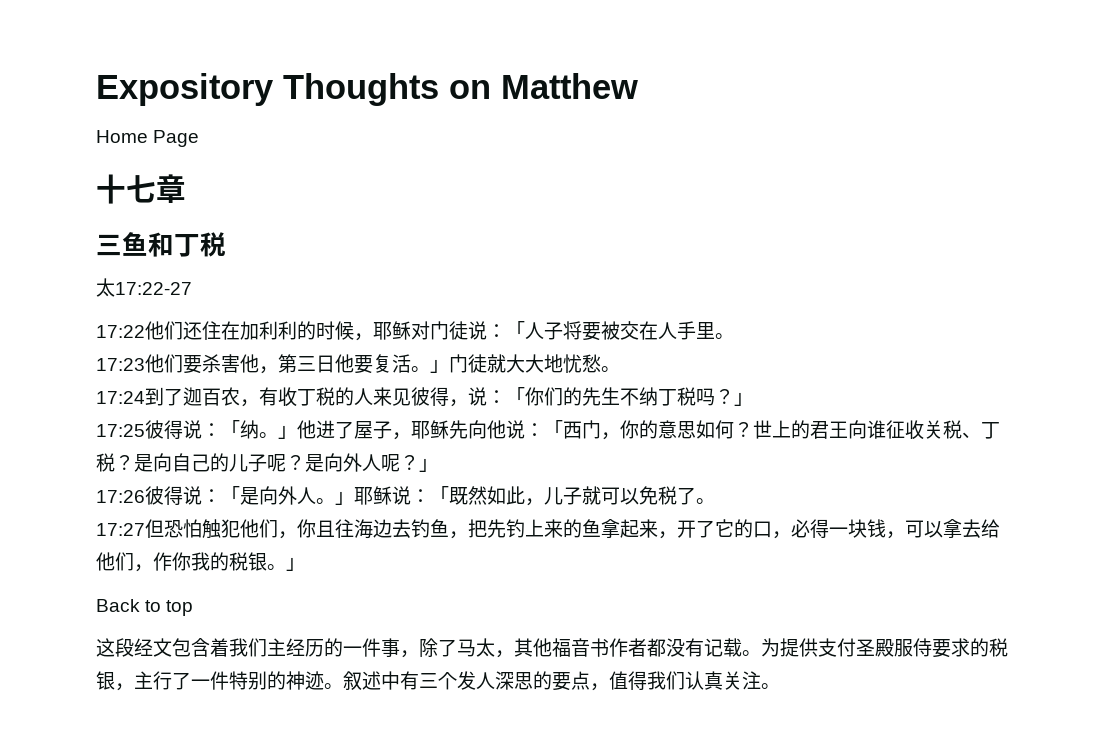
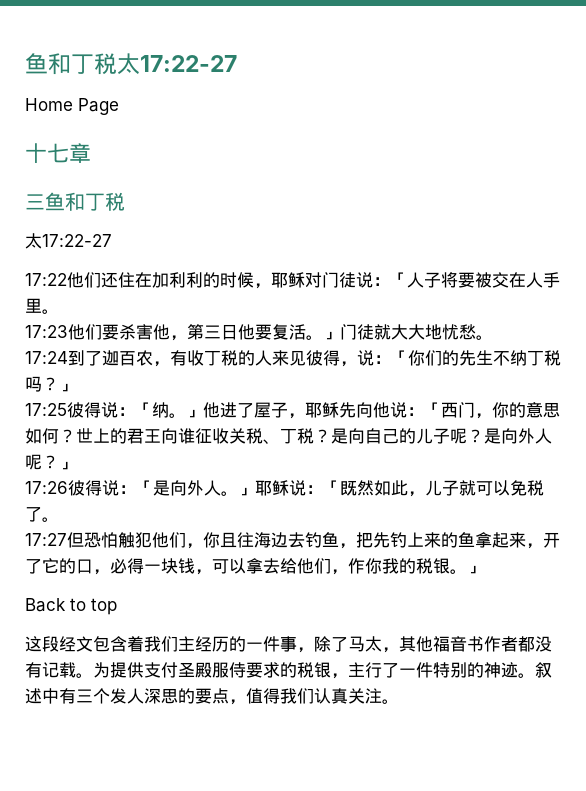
[96,73,638,106] Expository Thoughts on Matthew -> [25,53,237,75] 鱼和丁税太17:22-27

